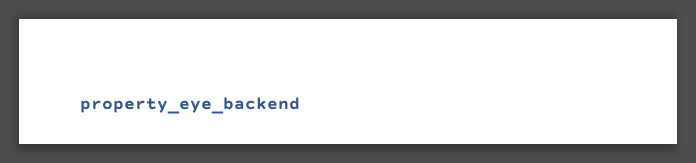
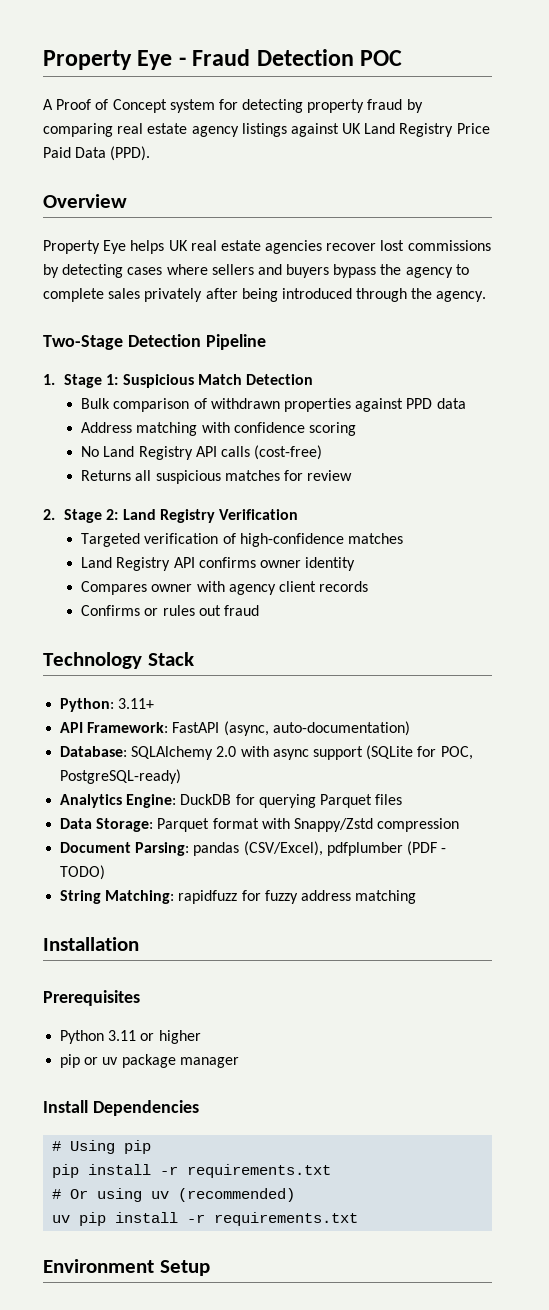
[80,97,300,114] property_eye_backend -> [43,49,403,70] [43,99,423,113] [43,123,490,137] [43,146,151,161] [43,194,127,208] [43,240,491,254] [43,264,469,278] [43,288,487,302] [43,334,266,350] [43,374,313,388] [81,398,466,412] [81,422,357,436] [81,445,323,460] [81,470,353,484] [43,509,298,523] [81,533,404,547] [81,557,356,571] [81,581,369,595] [81,605,260,616] [43,652,194,669] [60,698,155,712] [60,721,410,736] [60,745,473,760] [60,769,182,784] [60,794,403,808] [60,818,460,832] [60,841,447,856] [60,865,106,880] [60,890,417,904] [43,937,139,951] [43,990,140,1006] [60,1030,201,1044] [60,1054,239,1068] [43,1100,199,1116] [52,1140,152,1154] [52,1164,332,1178] [52,1188,296,1202] [52,1212,359,1226] [43,1259,210,1276] Property Eye - Fraud Detection POC // A Proof of Concept system for detecting property fraud by comparing real estate agency listings against UK Land Registry Price Paid Data (PPD). // Overview // Property Eye helps UK real estate agencies recover lost commissions by detecting cases where sellers and buyers bypass the agency to complete sales privately after being introduced through the agency. // Two-Stage Detection Pipeline // 1. Stage 1: Suspicious Match Detection // Bulk comparison of withdrawn properties against PPD data // Address matching with confidence scoring // No Land Registry API calls (cost-free) // Returns all suspicious matches for review // 2. Stage 2: Land Registry Verification // Targeted verification of high-confidence matches // Land Registry API confirms owner identity // Compares owner with agency client records // Confirms or rules out fraud // Technology Stack // Python: 3.11+ // API Framework: FastAPI (async, auto-documentation) // Database: SQLAlchemy 2.0 with async support (SQLite for POC, PostgreSQL-ready) // Analytics Engine: DuckDB for querying Parquet files // Data Storage: Parquet format with Snappy/Zstd compression // Document Parsing: pandas (CSV/Excel), pdfplumber (PDF - TODO) // String Matching: rapidfuzz for fuzzy address matching // Installation // Prerequisites // Python 3.11 or higher // pip or uv package manager // Install Dependencies // # Using pip // pip install -r requirements.txt // # Or using uv (recommended) // uv pip install -r requirements.txt // Environment Setup

